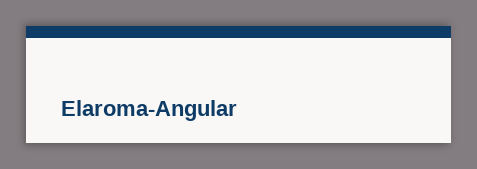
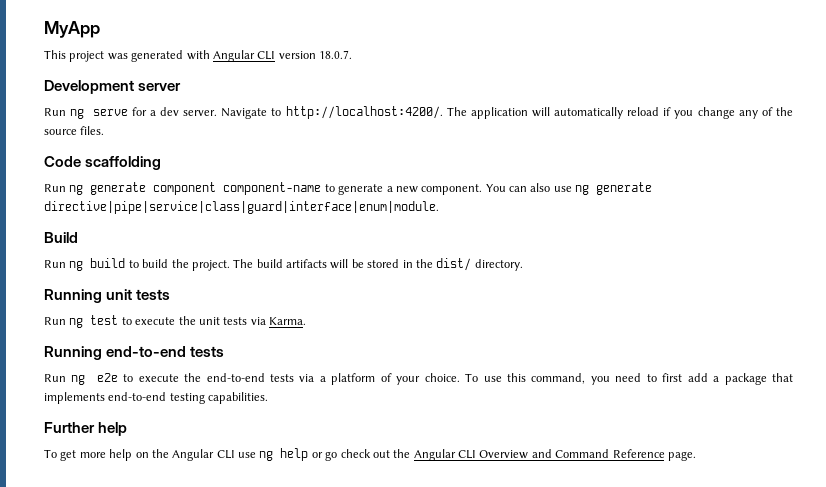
[61,100,237,121] Elaroma-Angular -> [44,21,100,38] [44,50,352,62] [44,80,182,94] [44,106,793,119] [44,126,105,135] [44,156,162,170] [44,182,653,195] [44,201,439,214] [44,232,78,243] [44,258,523,271] [44,289,171,303] [44,315,306,328] [44,346,225,360] [44,373,794,385] [44,392,269,404] [44,422,128,436] [44,448,696,461] MyApp // This project was generated with Angular CLI version 18.0.7. // Development server // Run ng serve for a dev server. Navigate to http://localhost:4200/. The application will automatically reload if you change any of the source files. // Code scaffolding // Run ng generate component component-name to generate a new component. You can also use ng generate directive|pipe|service|class|guard|interface|enum|module. // Build // Run ng build to build the project. The build artifacts will be stored in the dist/ directory. // Running unit tests // Run ng test to execute the unit tests via Karma. // Running end-to-end tests // Run ng e2e to execute the end-to-end tests via a platform of your choice. To use this command, you need to first add a package that implements end-to-end testing capabilities. // Further help // To get more help on the Angular CLI use ng help or go check out the Angular CLI Overview and Command Reference page.

